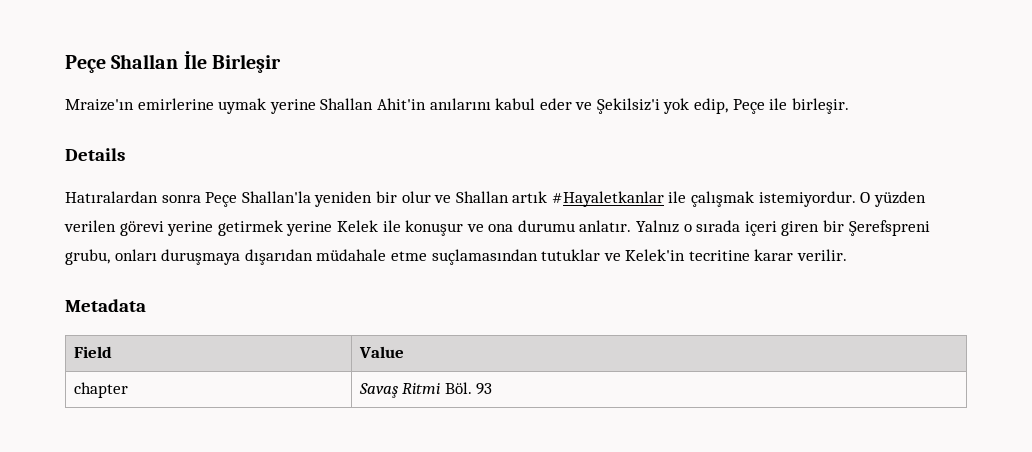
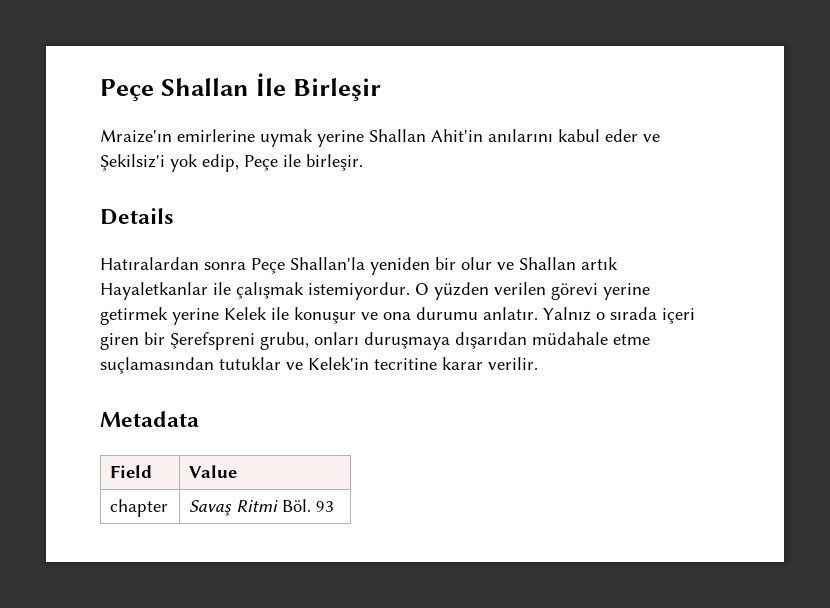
[551,191,664,207] #Hayaletkanlar -> [100,282,208,300] Hayaletkanlar

